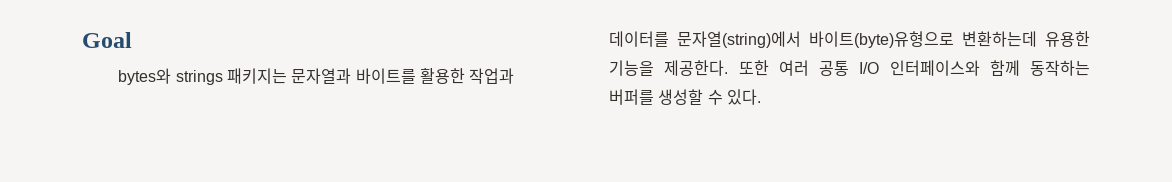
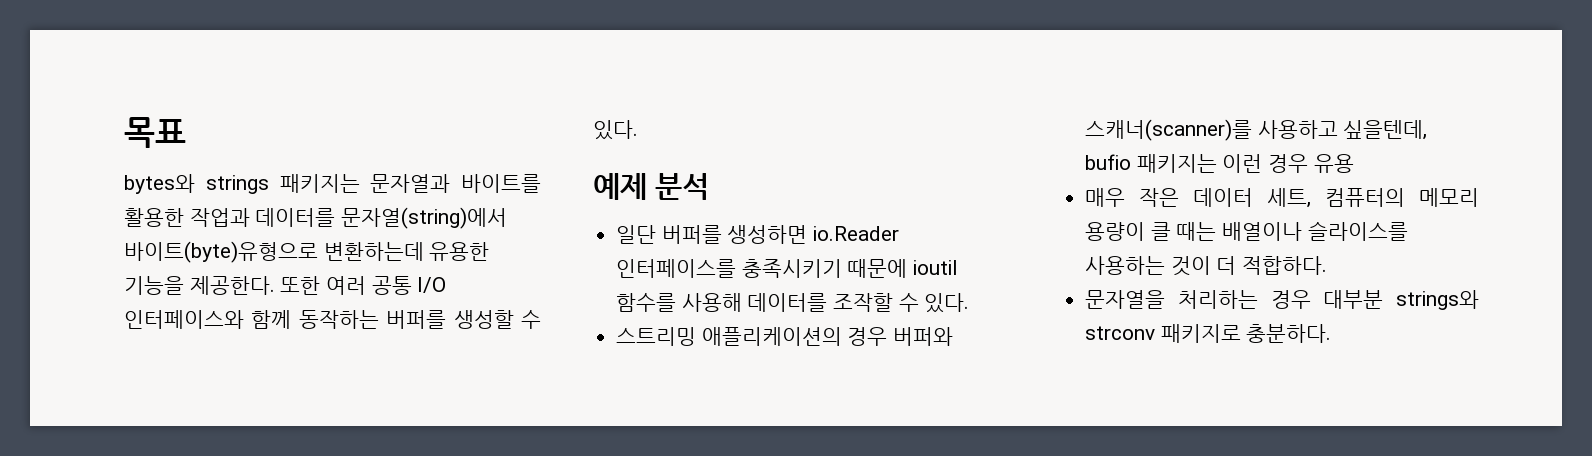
[82,32,132,48] Goal -> [124,117,186,148] 목표
(761, 97) none -> [593,173,709,200] [616,225,900,244] [616,259,959,278] [616,293,970,313] [616,327,954,346] [1085,119,1428,141] [1085,154,1354,173] [1085,188,1479,208] [1085,221,1408,241] [1085,256,1328,276] [1085,290,1479,310] [1085,324,1332,343] // 예제 분석 // 일단 버퍼를 생성하면 io.Reader 인터페이스를 충족시키기 때문에 ioutil 함수를 사용해 데이터를 조작할 수 있다. // 스트리밍 애플리케이션의 경우 버퍼와 스캐너(scanner)를 사용하고 싶을텐데, bufio 패키지는 이런 경우 유용 // 매우 작은 데이터 세트, 컴퓨터의 메모리 용량이 클 때는 배열이나 슬라이스를 사용하는 것이 더 적합하다. // 문자열을 처리하는 경우 대부분 strings와 strconv 패키지로 충분하다.

